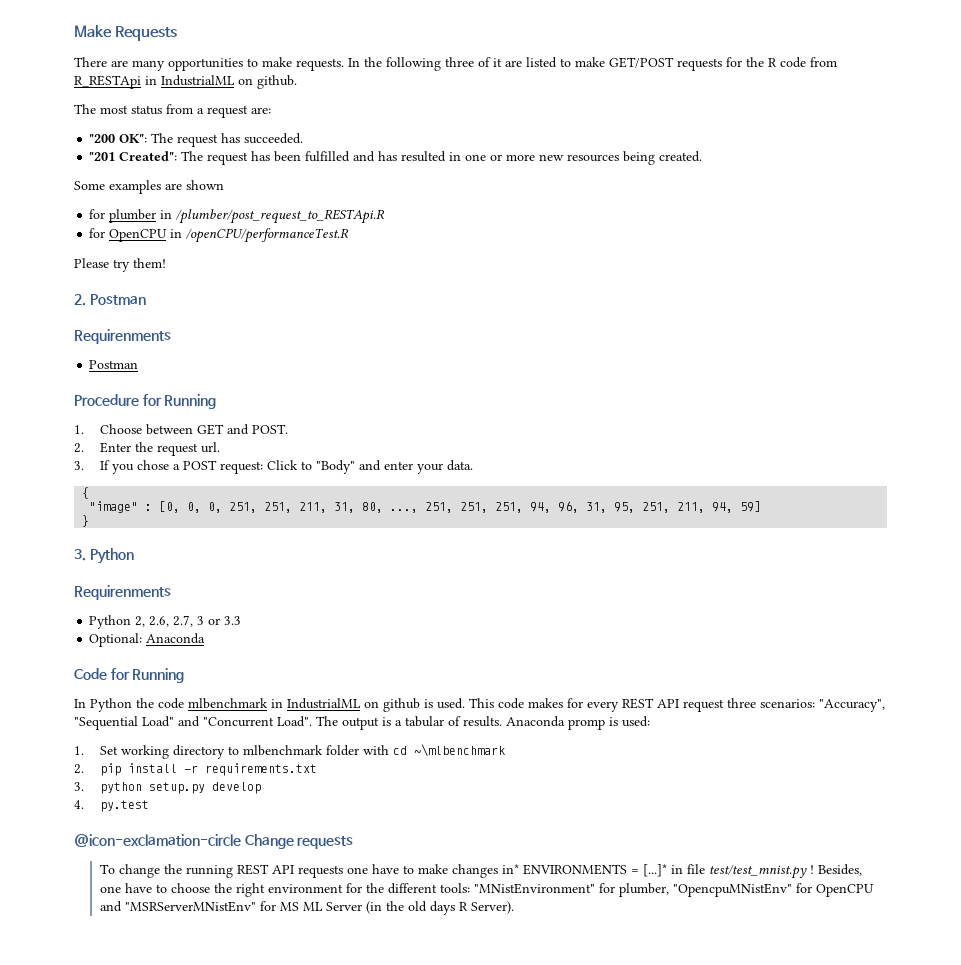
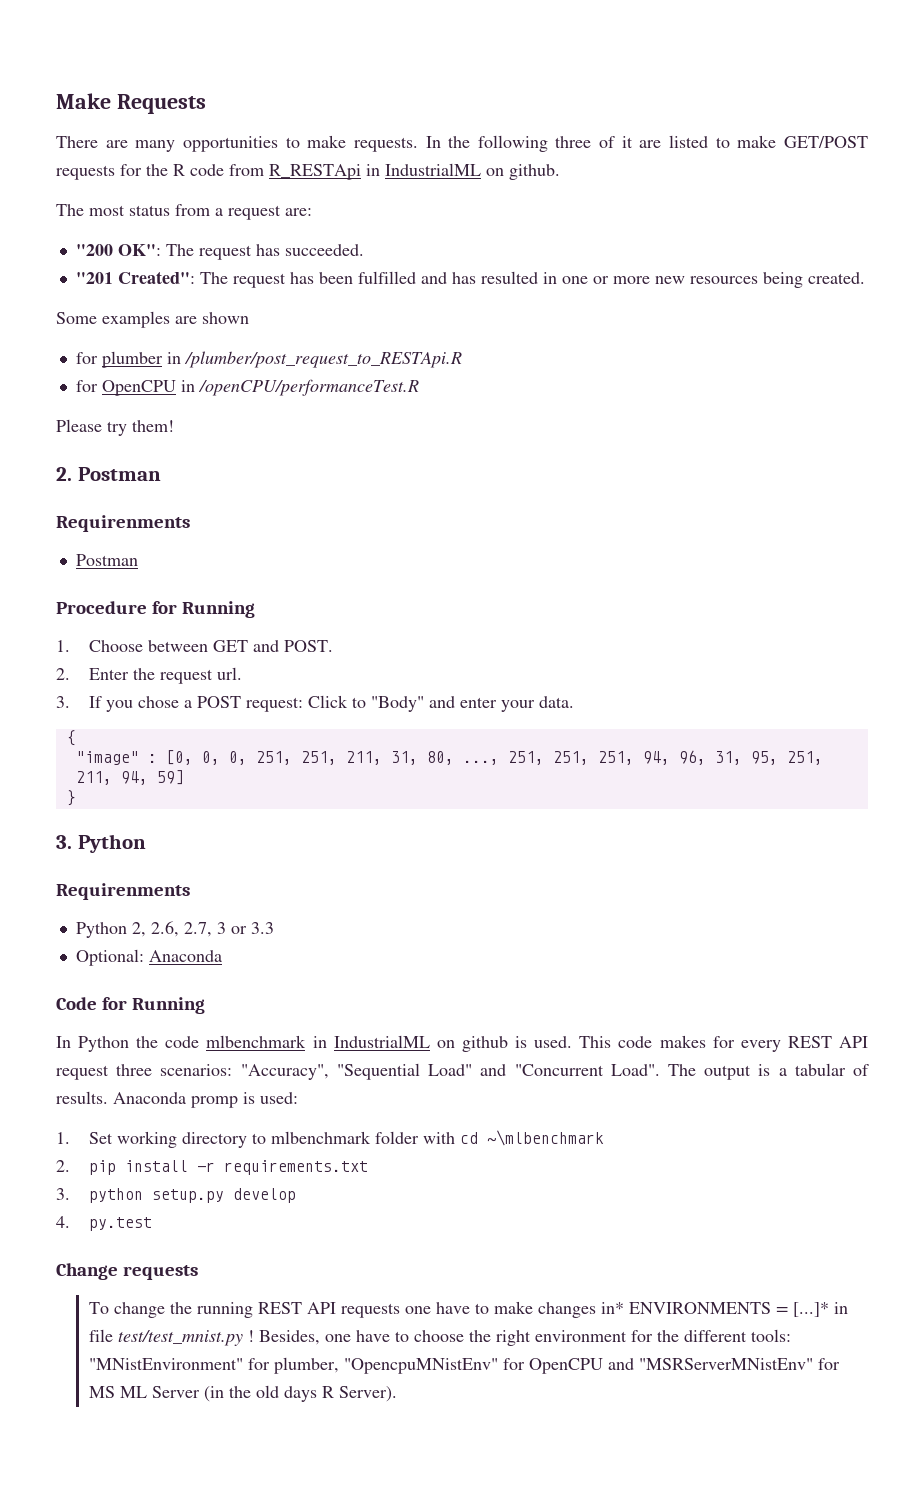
[74,834,241,847] @icon-exclamation-circle -> (152, 1224) none

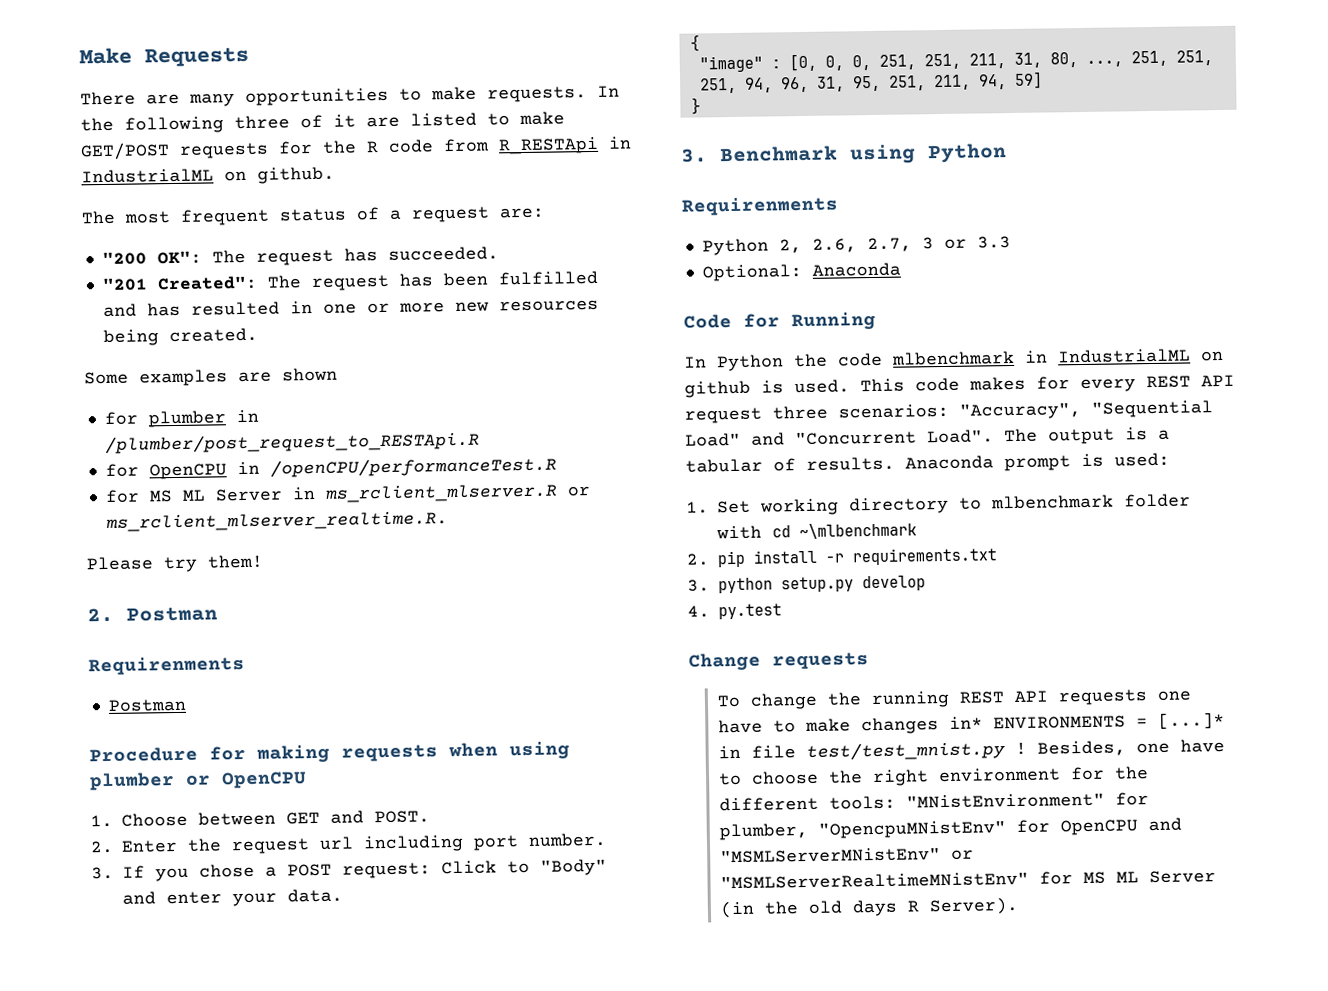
[129,204,210,216] status from -> [180,207,380,226] frequent status of
(419, 387) none -> [104,483,591,504] [105,511,448,532] // for MS ML Server in ms_rclient_mlserver.R or ms_rclient_mlserver_realtime.R.
[182,601,256,618] Running -> [256,741,570,763] [89,771,307,791] making requests when using plumber or OpenCPU
[216,667,242,680] url. -> [319,832,607,853] url including port number.
(72, 842) none -> [720,144,916,165] Benchmark using
[191,1096,238,1108] promp -> [1004,455,1071,472] prompt
[638,1358,813,1370] "MSRServerMNistEnv" -> [720,847,975,864] [720,871,1030,890] "MSMLServerMNistEnv" or "MSMLServerRealtimeMNistEnv"

